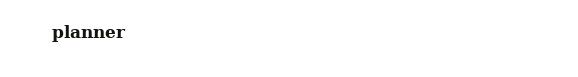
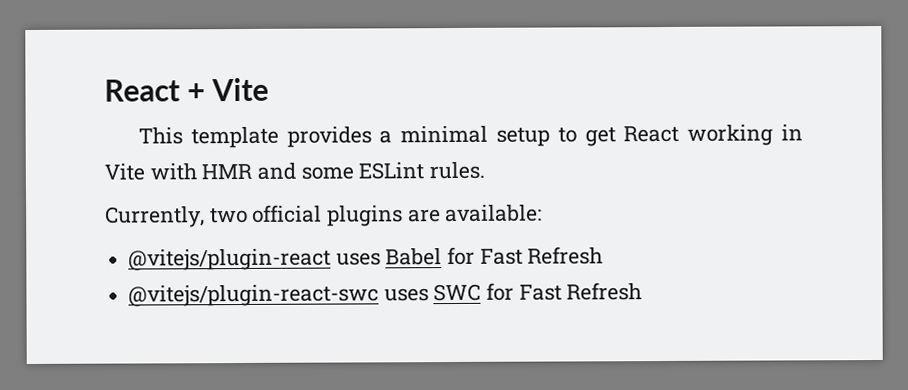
[52,25,126,42] planner -> [104,77,269,102] [137,124,803,149] [104,161,486,181] [105,204,543,228] [128,246,604,271] [128,282,643,307] React + Vite // This template provides a minimal setup to get React working in Vite with HMR and some ESLint rules. // Currently, two official plugins are available: // @vitejs/plugin-react uses Babel for Fast Refresh // @vitejs/plugin-react-swc uses SWC for Fast Refresh

